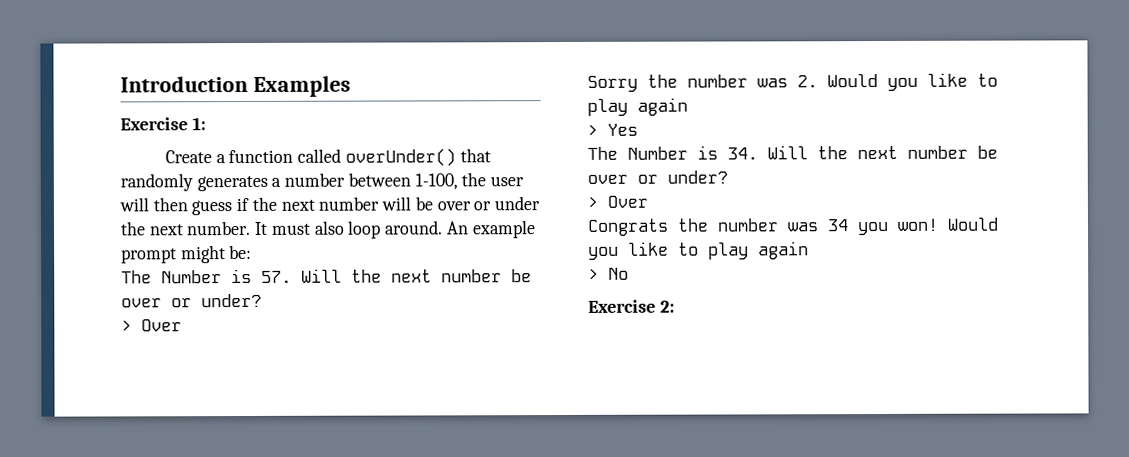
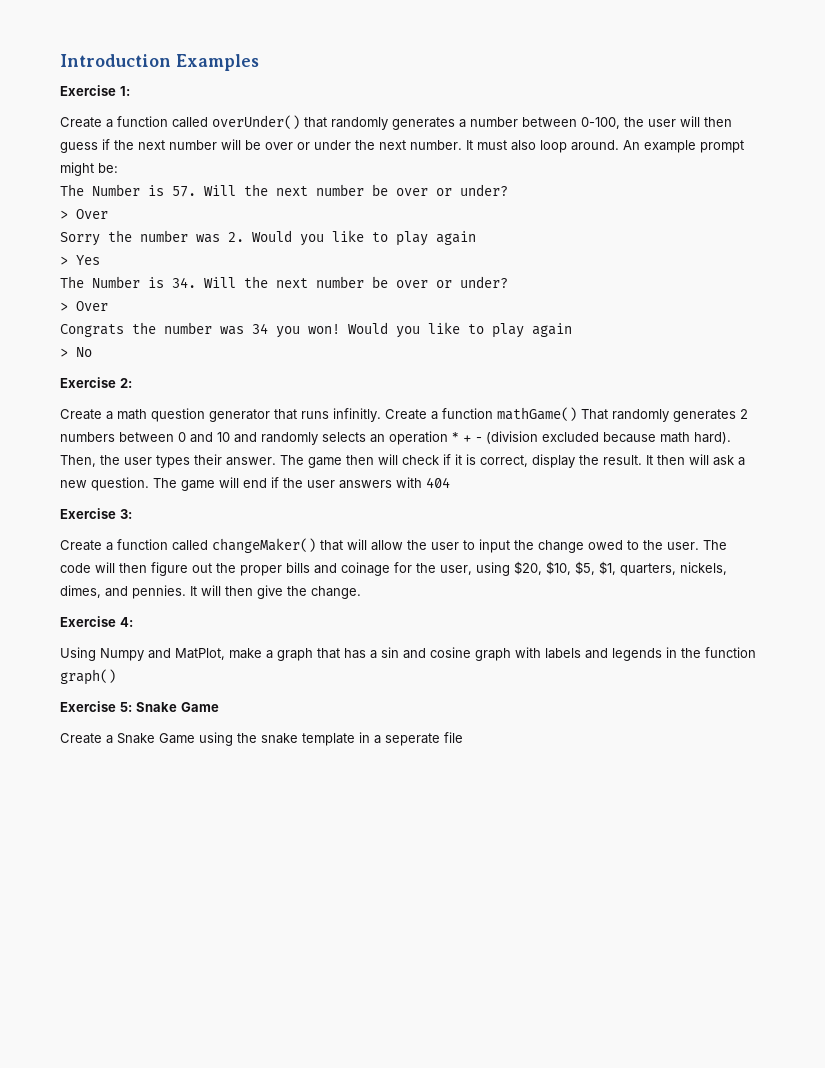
[414,173,458,190] 1-100, -> [581,117,620,129] 0-100,
(675, 306) none -> [60,407,748,422] [60,431,731,445] [60,454,745,468] [60,477,450,491] [60,508,132,519] [60,538,727,553] [60,561,727,576] [60,585,361,599] [60,616,133,627] [60,647,756,661] [60,669,116,685] [60,701,219,712] [60,732,463,746] // Create a math question generator that runs infinitly. Create a function mathGame() That randomly generates 2 numbers between 0 and 10 and randomly selects an operation * + - (division excluded because math hard). Then, the user types their answer. The game then will check if it is correct, display the result. It then will ask a new question. The game will end if the user answers with 404 // Exercise 3: // Create a function called changeMaker() that will allow the user to input the change owed to the user. The code will then figure out the proper bills and coinage for the user, using $20, $10, $5, $1, quarters, nickels, dimes, and pennies. It will then give the change. // Exercise 4: // Using Numpy and MatPlot, make a graph that has a sin and cosine graph with labels and legends in the function graph() // Exercise 5: Snake Game // Create a Snake Game using the snake template in a seperate file

